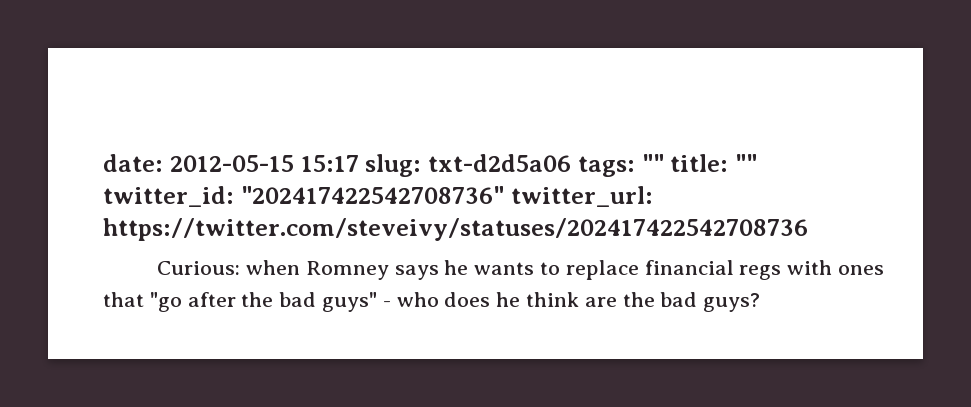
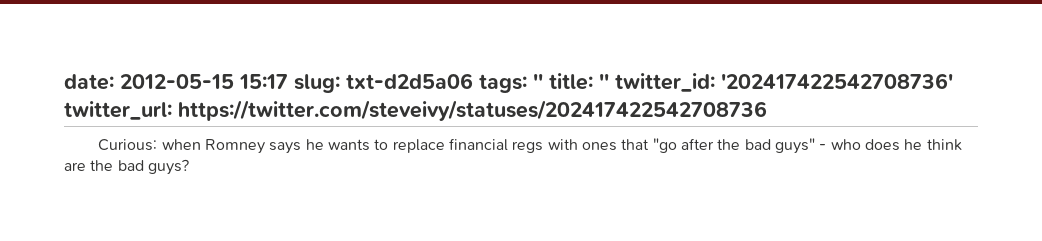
[641,154,757,172] [103,186,504,207] "" title: "" twitter_id: "202417422542708736" -> [533,73,953,92] '' title: '' twitter_id: '202417422542708736'

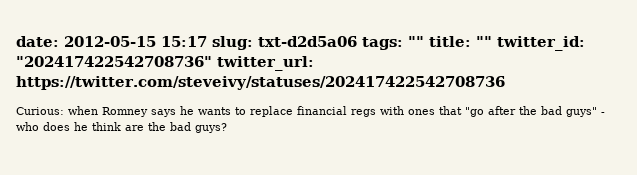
[533,73,953,92] '' title: '' twitter_id: '202417422542708736' -> [408,36,585,51] [16,56,212,67] "" title: "" twitter_id: "202417422542708736"

